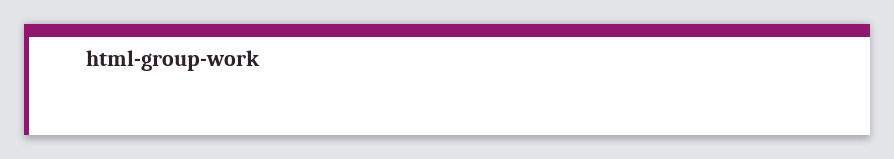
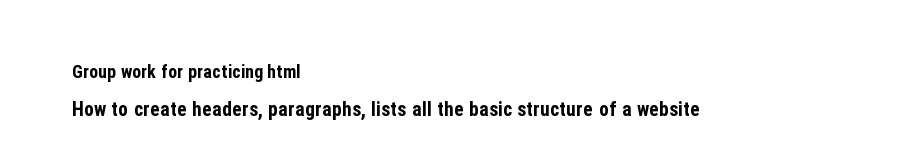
[86,50,260,71] html-group-work -> [72,64,302,82] [72,101,701,121] Group work for practicing html // How to create headers, paragraphs, lists all the basic structure of a website

